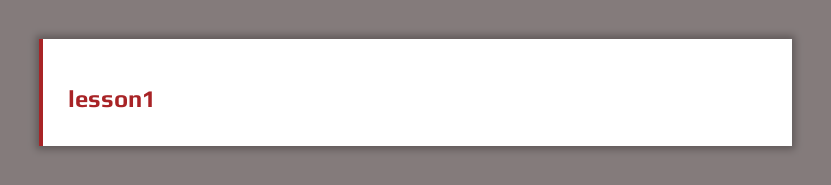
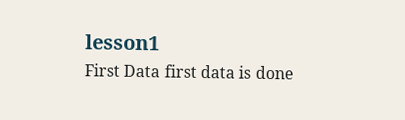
(156, 99) none -> [84,63,294,80] // First Data first data is done

